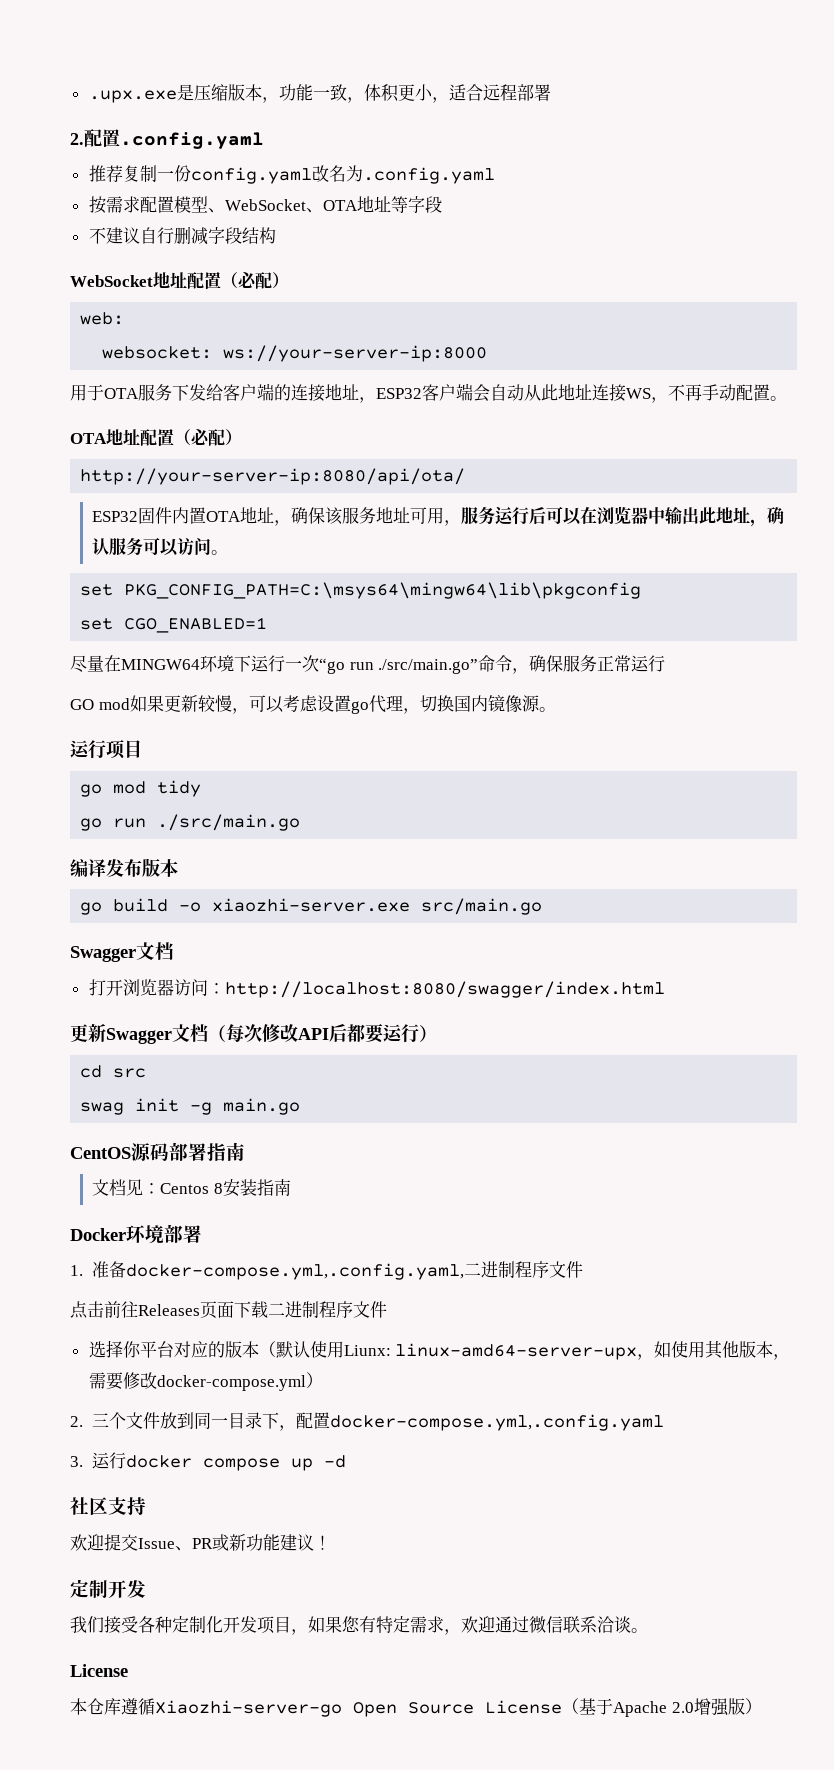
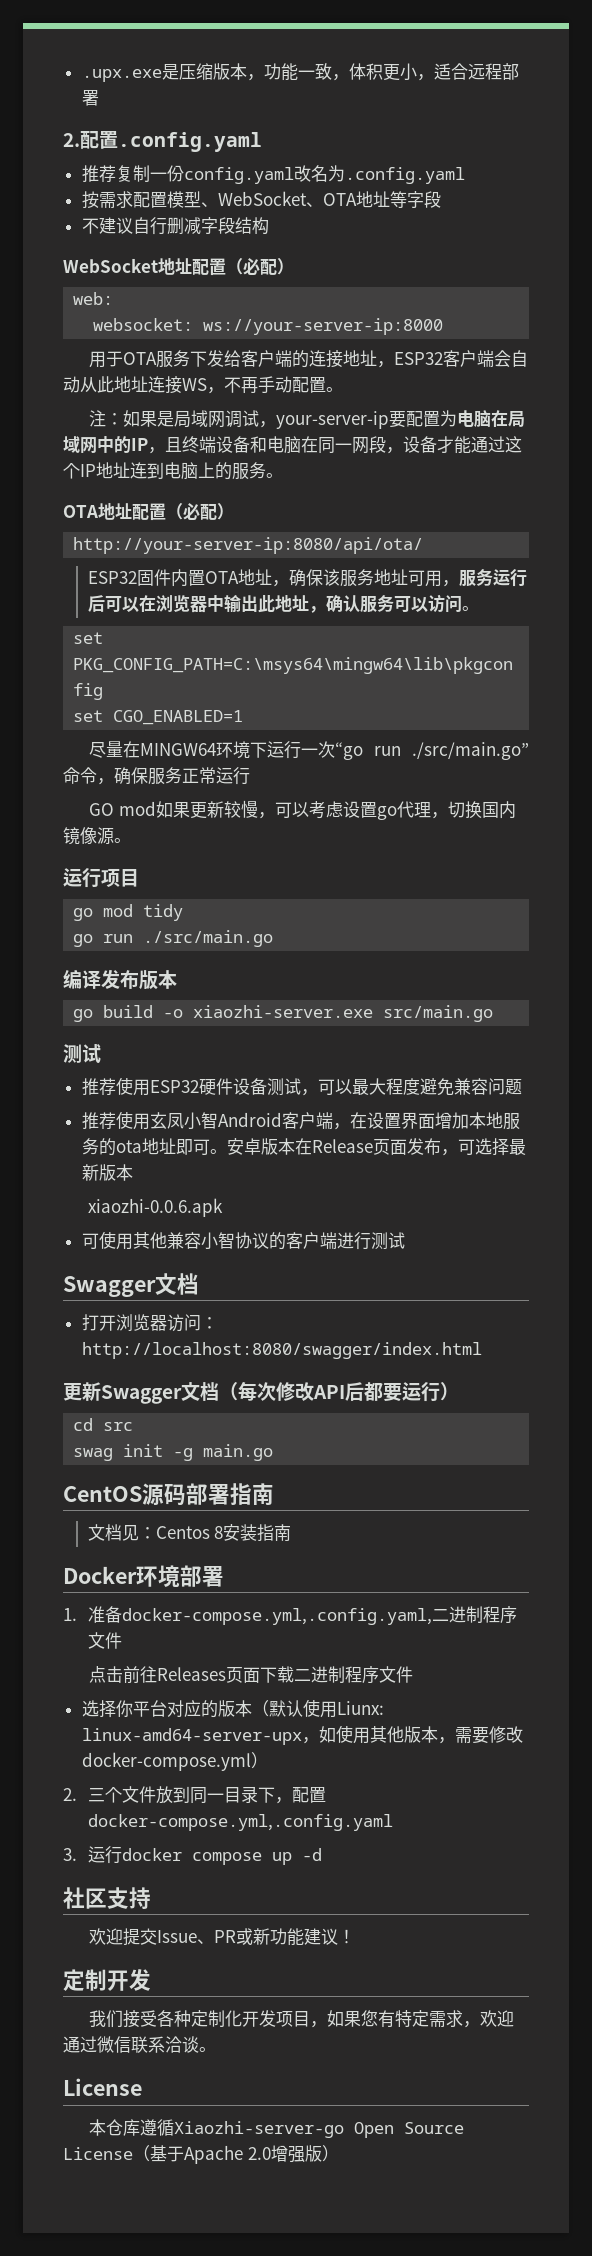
(787, 398) none -> [89,410,526,429] [63,436,522,454] [63,462,283,480] // 注：如果是局域网调试，your-server-ip要配置为电脑在局域网中的IP，且终端设备和电脑在同一网段，设备才能通过这个IP地址连到电脑上的服务。
(543, 906) none -> [63,1044,101,1063] [81,1077,522,1096] [81,1111,520,1130] [81,1138,526,1156] [81,1164,133,1181] [87,1198,223,1217] [81,1231,405,1250] // 测试 // 推荐使用ESP32硬件设备测试，可以最大程度避免兼容问题 // 推荐使用玄凤小智Android客户端，在设置界面增加本地服务的ota地址即可。安卓版本在Release页面发布，可选择最新版本 // xiaozhi-0.0.6.apk // 可使用其他兼容小智协议的客户端进行测试

